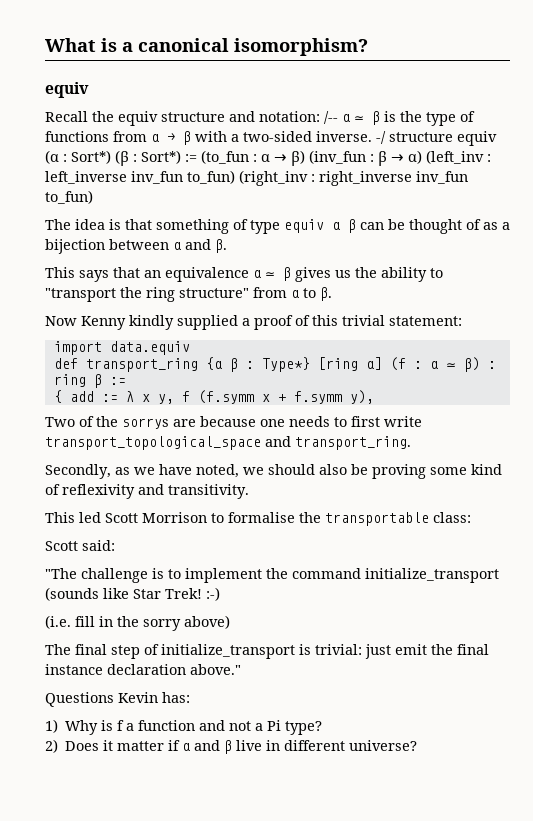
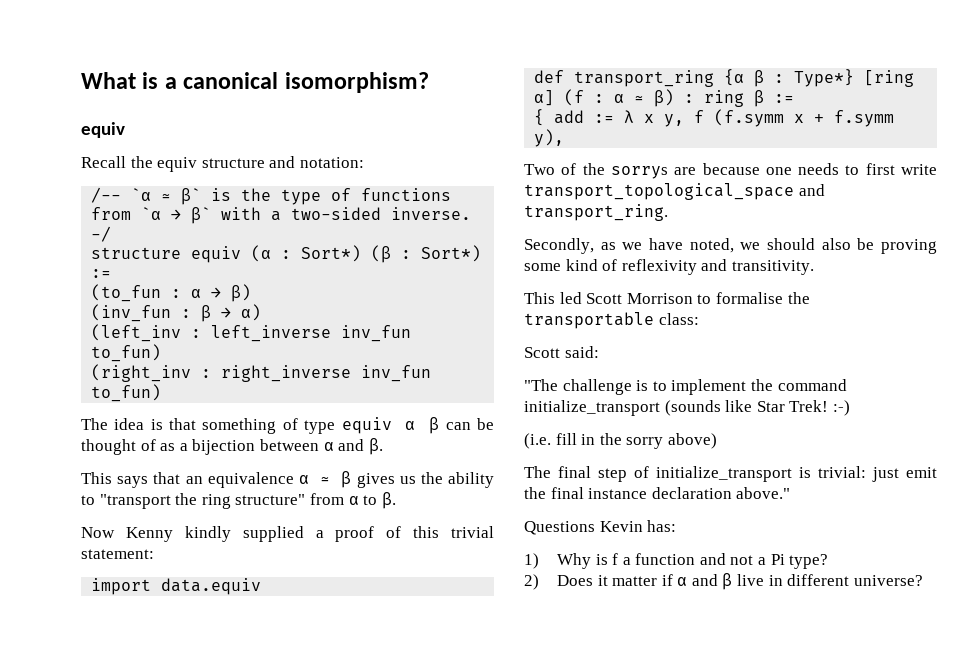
[324,111,380,125] /-- α ≃ β -> [91,187,202,205] // /-- `α ≃ β`
[151,131,191,145] α → β -> [141,207,212,224] `α → β`
(386, 137) none -> (112, 234) //
(197, 158) none -> (112, 273) //
(305, 158) none -> (252, 293) //
(422, 157) none -> (262, 312) //
(235, 177) none -> (162, 353) //

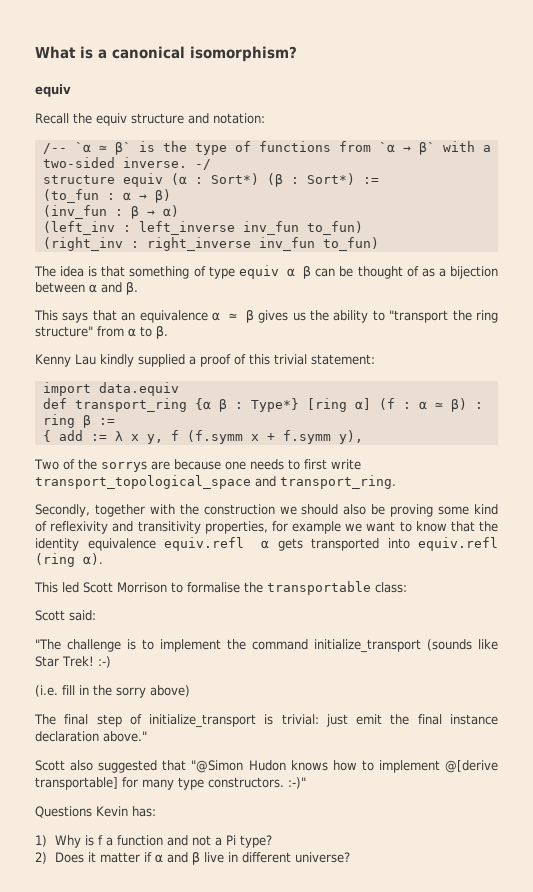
[81,527,173,542] Now Kenny -> [35,354,96,367] Kenny Lau
[600,238,734,253] as we have noted, -> [94,504,275,517] together with the construction
[731,260,814,275] transitivity. -> [137,521,499,534] [35,537,498,551] [35,553,103,567] transitivity properties, for example we want to know that the identity equivalence equiv.refl α gets transported into equiv.refl (ring α).
(791, 493) none -> [35,760,499,773] [35,777,306,790] // Scott also suggested that "@Simon Hudon knows how to implement @[derive transportable] for many type constructors. :-)"

